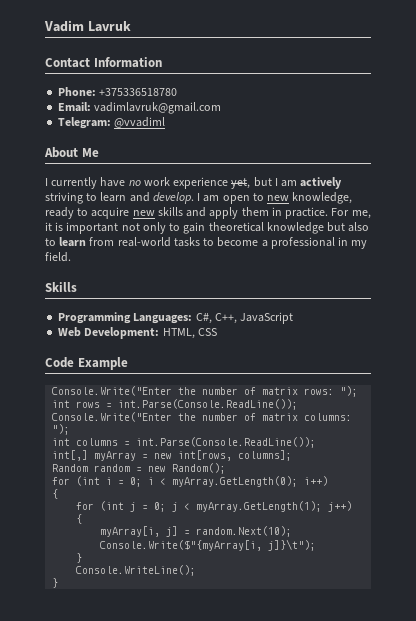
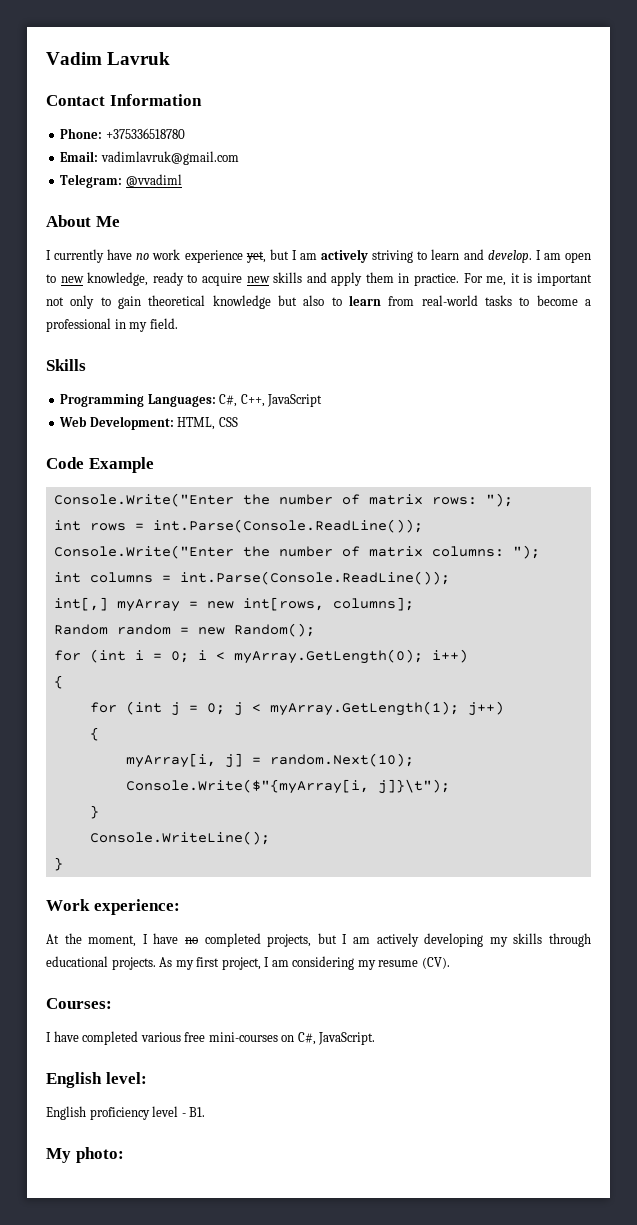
(59, 583) none -> [46,899,180,915] [46,933,592,947] [46,956,450,970] [46,998,112,1009] [46,1031,376,1045] [46,1072,147,1088] [46,1106,206,1120] [46,1147,124,1163] // Work experience: // At the moment, I have no completed projects, but I am actively developing my skills through educational projects. As my first project, I am considering my resume (CV). // Courses: // I have completed various free mini-courses on C#, JavaScript. // English level: // English proficiency level - B1. // My photo:

